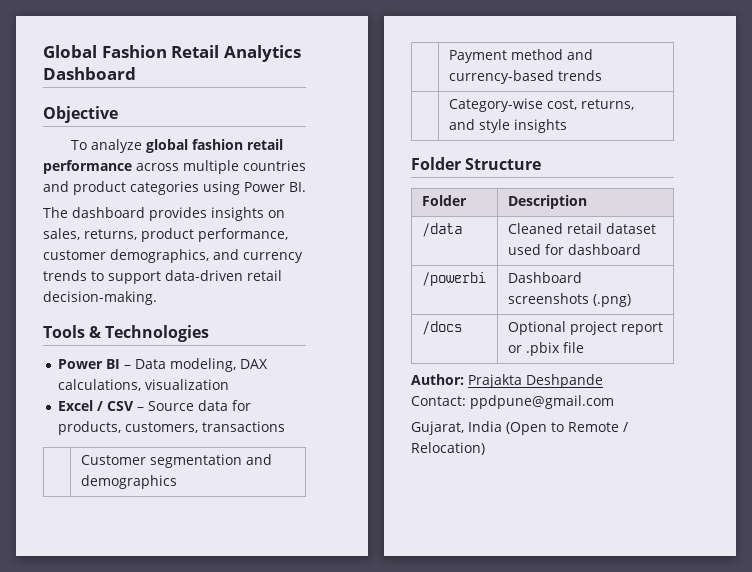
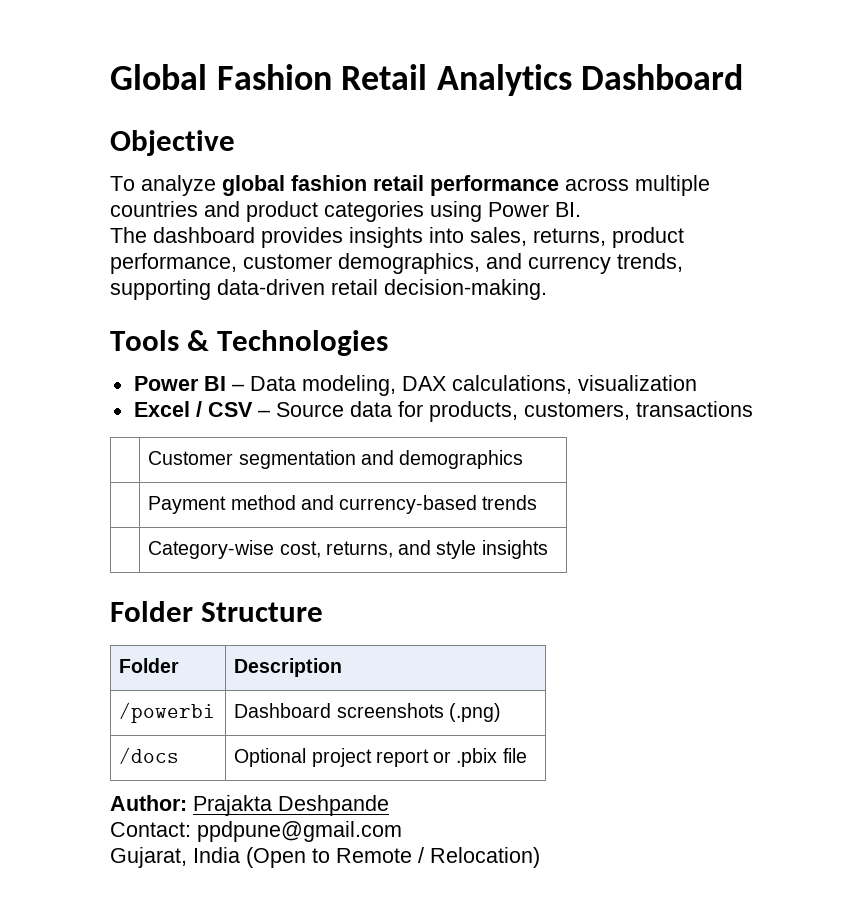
[268,210,285,218] on -> [429,227,464,243] into
[43,270,161,284] trends to support -> [617,253,683,272] [110,279,211,300] trends, supporting
[421,223,462,237] [507,223,656,234] [507,244,641,255] // /data | Cleaned retail dataset used for dashboard -> (343, 667) none

